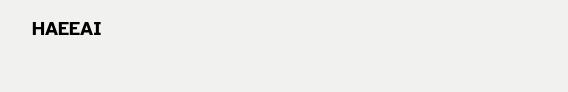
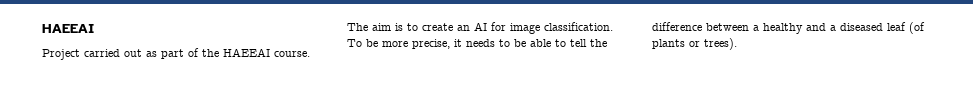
[32,22,102,35] HAEEAI -> [42,24,94,33] [42,48,310,60] [347,22,613,34] [347,39,607,49] [652,22,925,34] [652,38,737,50] HAEEAI // Project carried out as part of the HAEEAI course. The aim is to create an AI for image classification. To be more precise, it needs to be able to tell the difference between a healthy and a diseased leaf (of plants or trees).

